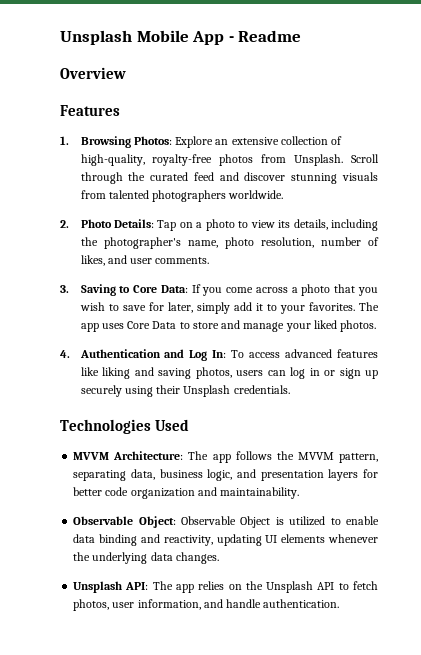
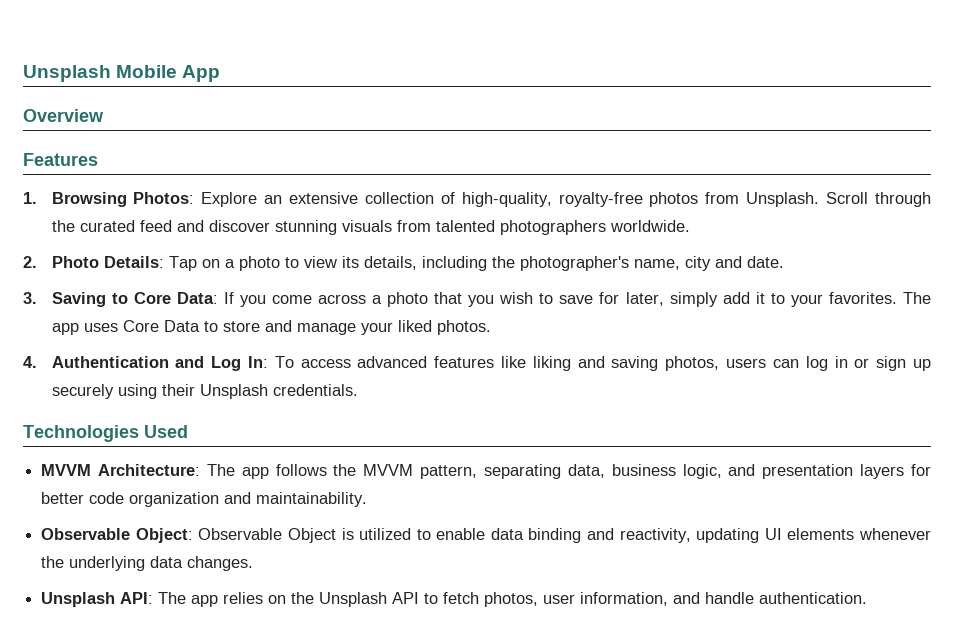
[228,30,302,42] - Readme -> (221, 73) none
[224,237,380,249] [80,255,210,266] photo resolution, number of likes, and user comments. -> [684,256,784,271] city and date.

